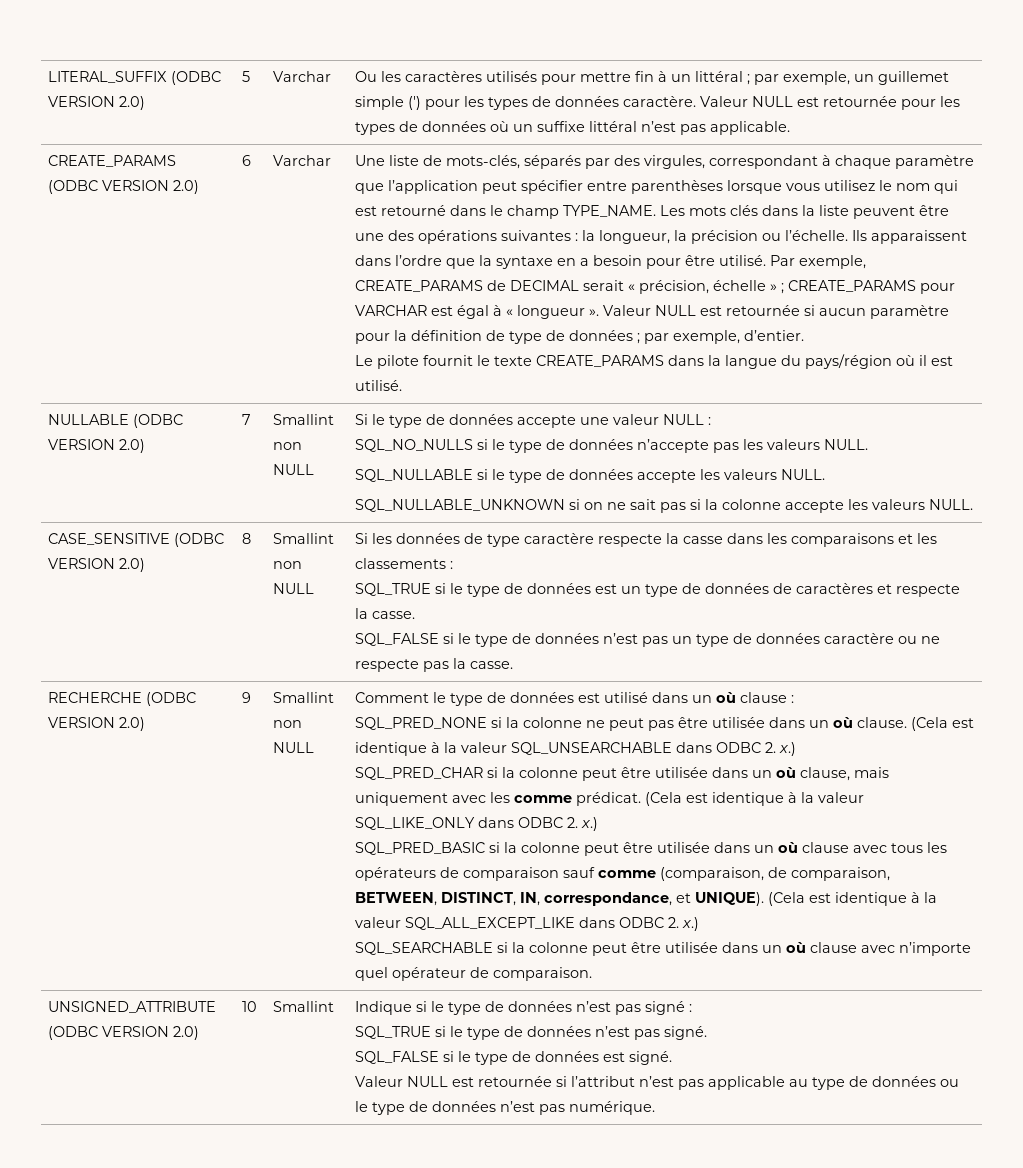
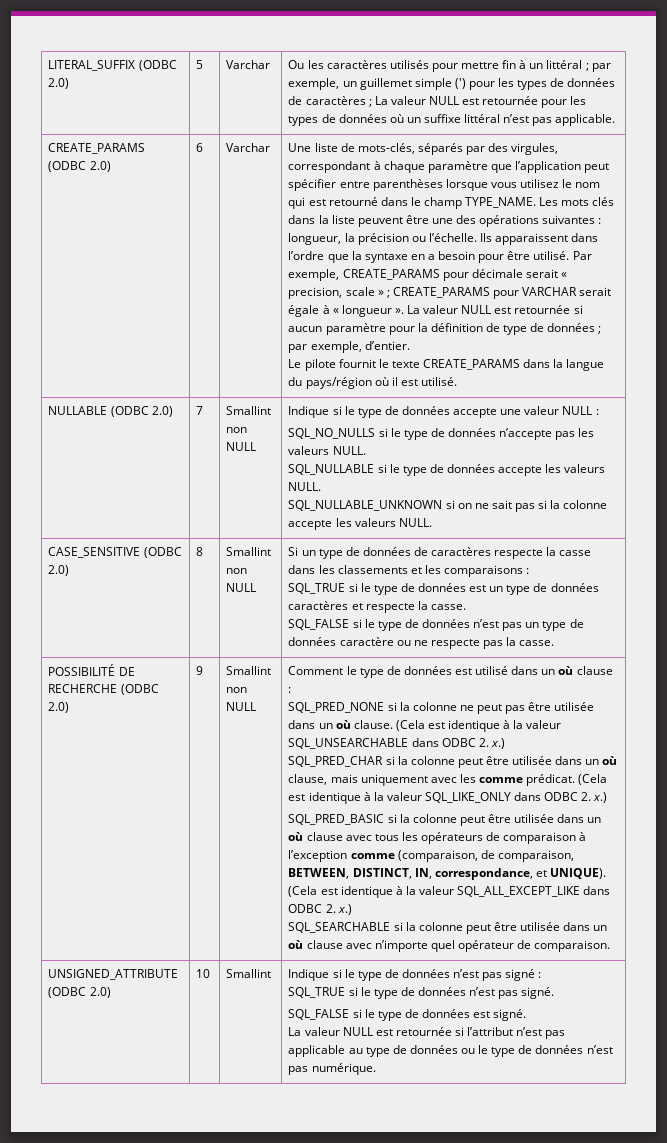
[48,96,116,107] VERSION -> (177, 65) none
[623,96,749,107] caractère. Valeur -> [288,96,426,107] de caractères ; La valeur
[102,180,170,191] VERSION -> (87, 166) none
[582,230,596,241] la -> (602, 221) none
[487,280,767,294] de DECIMAL serait « précision, échelle -> [442,269,567,281] [288,287,375,299] pour décimale serait « precision, scale
[431,305,490,319] est égal -> [579,287,612,296] [288,305,320,317] serait égale
[603,305,652,316] Valeur -> [406,305,459,314] La valeur
[48,439,116,450] VERSION -> (149, 411) none
[355,414,369,425] Si -> [288,406,342,418] Indique si
[48,558,116,569] VERSION -> (182, 552) none
[372,533,595,547] les données de type caractère -> [301,547,492,559] un type de données de caractères
[791,533,895,547] comparaisons -> [337,565,408,574] classements
[355,558,447,569] classements -> [443,565,523,577] comparaisons
[773,583,793,594] de -> (599, 587) none
(514, 665) none -> [48,664,135,676] POSSIBILITÉ DE
[48,717,116,728] VERSION -> (159, 689) none
[563,867,596,878] sauf -> [579,832,587,841] [288,850,348,862] à l’exception
[102,1026,170,1037] VERSION -> (87, 992) none
[355,1076,404,1087] Valeur -> [288,1027,340,1036] La valeur

